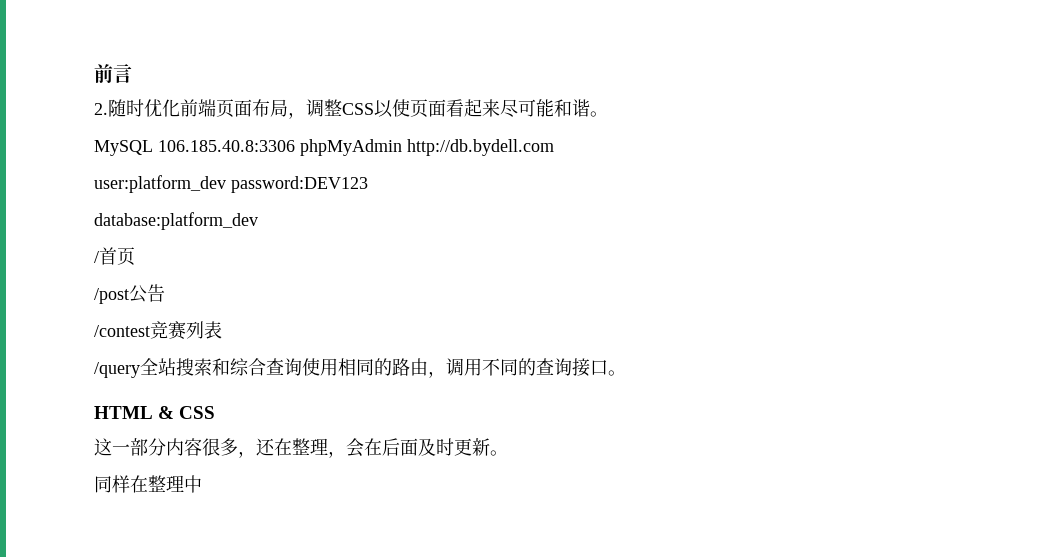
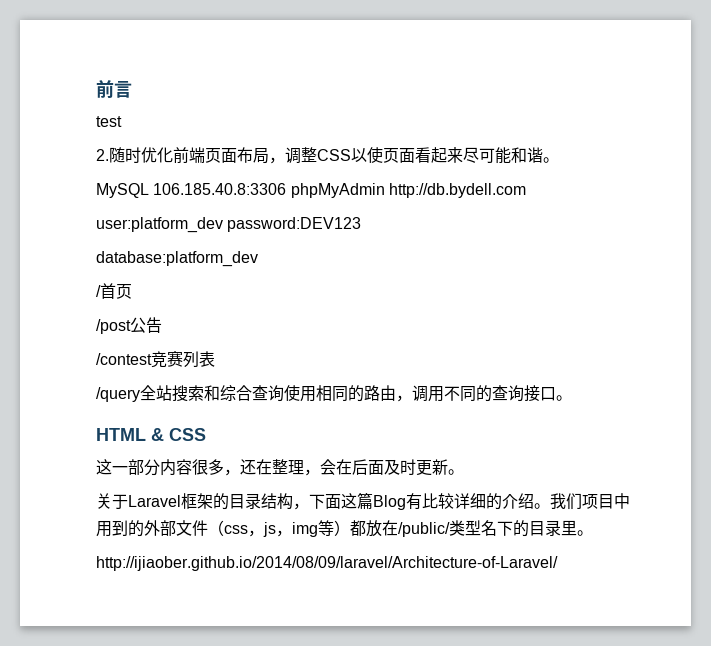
(132, 73) none -> [96,116,122,127] // test
[94,475,202,493] 同样在整理中 -> [96,492,630,510] [96,520,593,537] [96,556,558,571] 关于Laravel框架的目录结构，下面这篇Blog有比较详细的介绍。我们项目中用到的外部文件（css，js，img等）都放在/public/类型名下的目录里。 // http://ijiaober.github.io/2014/08/09/laravel/Architecture-of-Laravel/

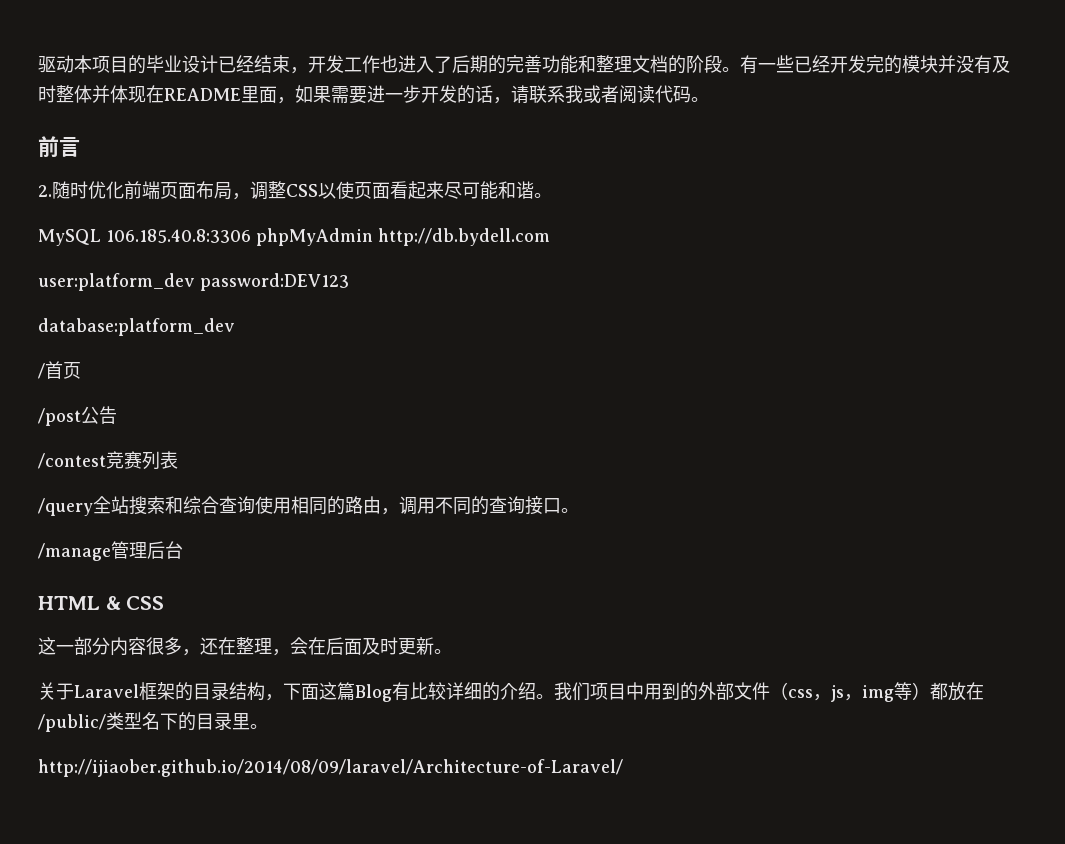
(96, 89) none -> [38,55,1010,74] [38,85,709,104] 驱动本项目的毕业设计已经结束，开发工作也进入了后期的完善功能和整理文档的阶段。有一些已经开发完的模块并没有及时整体并体现在README里面，如果需要进一步开发的话，请联系我或者阅读代码。 //
[96,116,122,127] // test -> (80, 147) none
(572, 398) none -> [38,541,183,561] // /manage管理后台

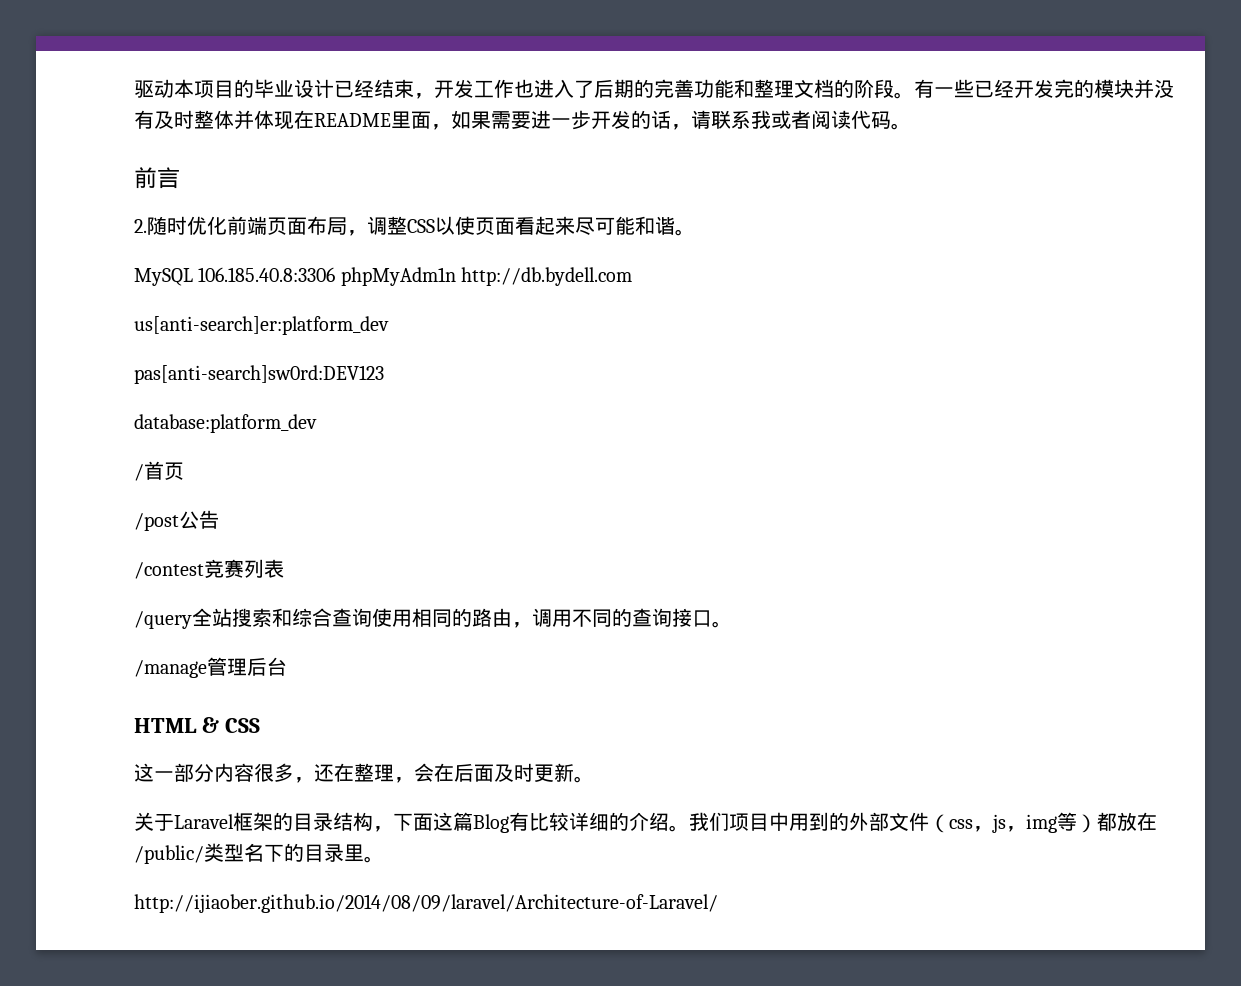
[256,228,373,246] phpMyAdmin -> [340,267,456,286] phpMyAdm1n
[38,273,349,291] user:platform_dev password:DEV123 -> [134,316,389,335] [134,365,384,384] us[anti-search]er:platform_dev // pas[anti-search]sw0rd:DEV123

